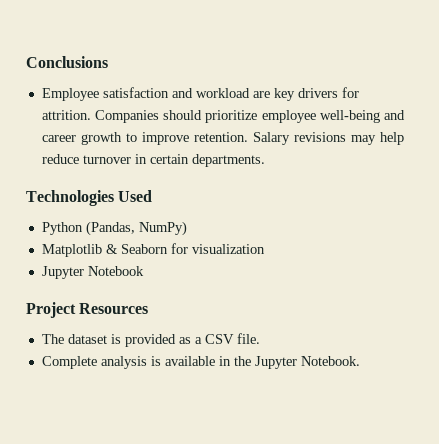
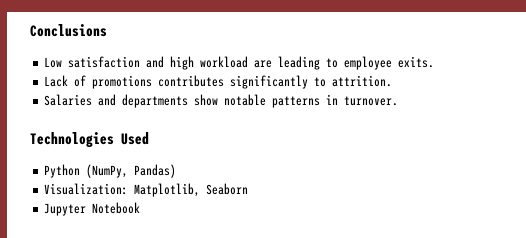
[41,88,99,101] Employee -> [44,57,63,68] Low
(193, 93) none -> [170,56,195,70] high
[273,87,359,101] [41,110,406,123] [41,132,405,145] [41,154,265,167] key drivers for attrition. Companies should prioritize employee well-being and career growth to improve retention. Salary revisions may help reduce turnover in certain departments. -> [278,56,435,70] [44,75,393,89] [44,94,399,108] leading to employee exits. // Lack of promotions contributes significantly to attrition. // Salaries and departments show notable patterns in turnover.
[85,221,187,236] [41,244,118,257] (Pandas, NumPy) // Matplotlib & -> [86,164,177,178] [44,183,201,197] (NumPy, Pandas) // Visualization: Matplotlib,
[170,243,265,254] for visualization -> (249, 189) none
[26,302,149,318] [41,333,260,347] [41,356,360,369] // Project Resources // The dataset is provided as a CSV file. // Complete analysis is available in the Jupyter Notebook. -> (141, 208) none

